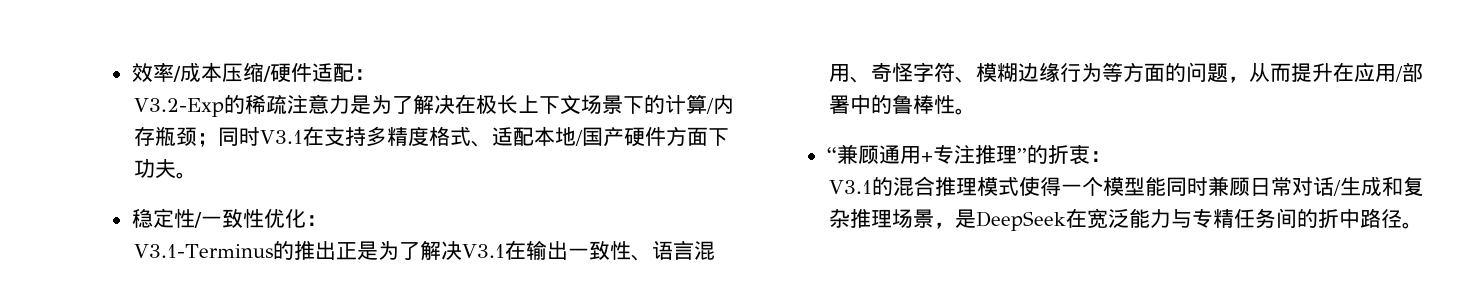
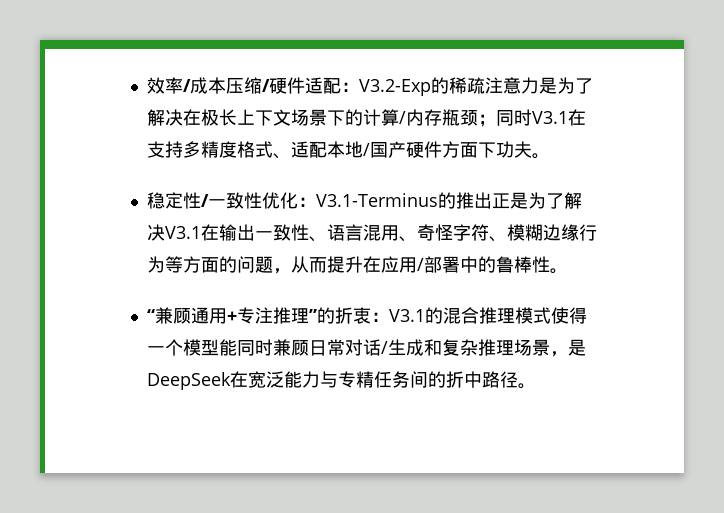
(375, 74) // -> (359, 87) none
(327, 220) // -> (316, 202) none
(1111, 156) // -> (389, 317) none

